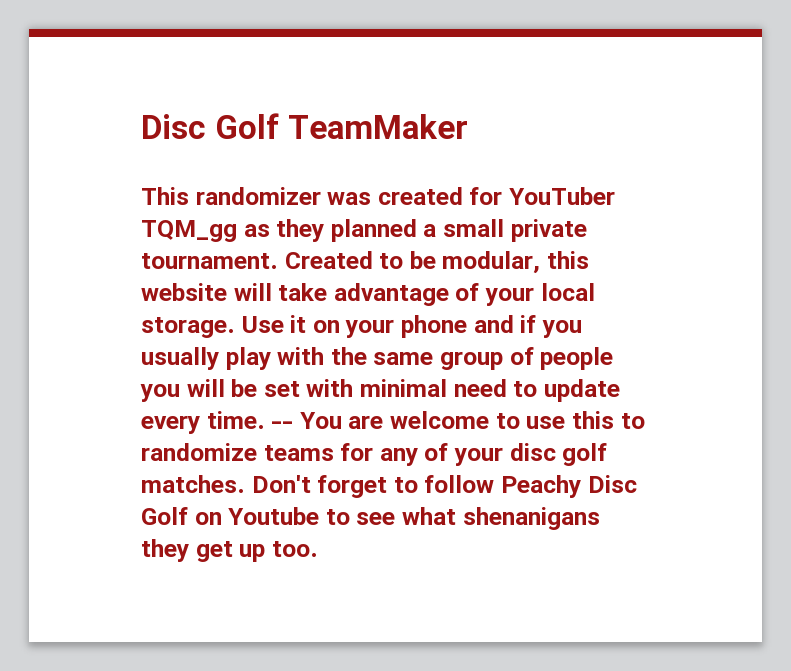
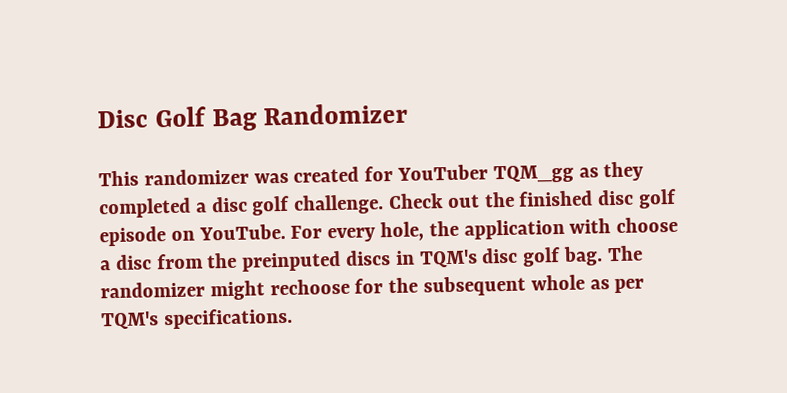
[141,113,468,139] Disc Golf TeamMaker -> [97,102,409,132] Disc Golf Bag Randomizer
[330,219,587,242] [141,251,590,274] [141,283,595,306] [141,315,582,338] [141,347,614,370] [140,379,620,402] [141,411,645,434] [141,443,608,466] [141,475,637,498] [141,507,600,530] [141,539,318,562] planned a small private tournament. Created to be modular, this website will take advantage of your local storage. Use it on your phone and if you usually play with the same group of people you will be set with minimal need to update every time. -- You are welcome to use this to randomize teams for any of your disc golf matches. Don't forget to follow Peachy Disc Golf on Youtube to see what shenanigans they get up too. -> [99,188,678,219] [99,216,679,247] [100,245,643,272] [100,274,645,301] [101,307,293,331] completed a disc golf challenge. Check out the finished disc golf episode on YouTube. For every hole, the application with choose a disc from the preinputed discs in TQM's disc golf bag. The randomizer might rechoose for the subsequent whole as per TQM's specifications.

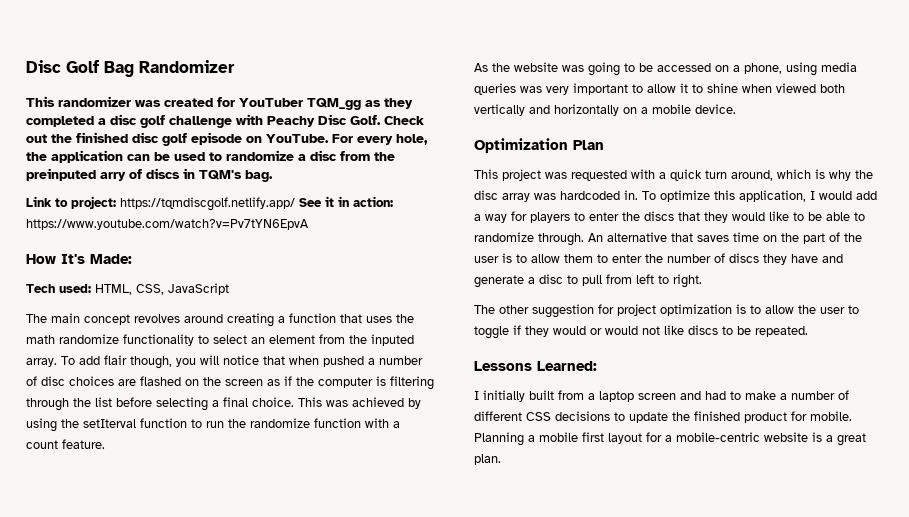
[293,194,385,215] challenge. -> [169,114,381,128] challenge with Peachy Disc Golf.
[569,216,679,234] with choose -> [127,150,294,161] can be used to randomize
(342, 261) none -> [100,169,142,181] arry of
[481,245,643,267] [100,274,645,301] [101,307,293,331] disc golf bag. The randomizer might rechoose for the subsequent whole as per TQM's specifications. -> [245,170,273,182] [26,196,393,211] [26,219,309,230] [26,254,132,264] [26,283,229,295] [26,313,414,327] [26,334,414,346] [26,355,423,369] [26,376,434,390] [26,397,421,411] [26,418,400,432] [26,439,105,449] [474,62,857,76] [474,83,845,95] [474,104,736,116] [474,138,604,153] [474,169,873,181] [474,190,877,202] [474,211,865,223] [474,232,862,246] [474,253,843,265] [474,274,702,288] [474,304,859,318] [474,325,808,339] [474,361,597,371] [474,390,849,402] [474,411,852,423] [474,432,866,446] [474,454,501,465] bag. // Link to project: https://tqmdiscgolf.netlify.app/ See it in action: https://www.youtube.com/watch?v=Pv7tYN6EpvA // How It's Made: // Tech used: HTML, CSS, JavaScript // The main concept revolves around creating a function that uses the math randomize functionality to select an element from the inputed array. To add flair though, you will notice that when pushed a number of disc choices are flashed on the screen as if the computer is filtering through the list before selecting a final choice. This was achieved by using the setIterval function to run the randomize function with a count feature. // As the website was going to be accessed on a phone, using media queries was very important to allow it to shine when viewed both vertically and horizontally on a mobile device. // Optimization Plan // This project was requested with a quick turn around, which is why the disc array was hardcoded in. To optimize this application, I would add a way for players to enter the discs that they would like to be able to randomize through. An alternative that saves time on the part of the user is to allow them to enter the number of discs they have and generate a disc to pull from left to right. // The other suggestion for project optimization is to allow the user to toggle if they would or would not like discs to be repeated. // Lessons Learned: // I initially built from a laptop screen and had to make a number of different CSS decisions to update the finished product for mobile. Planning a mobile first layout for a mobile-centric website is a great plan.

